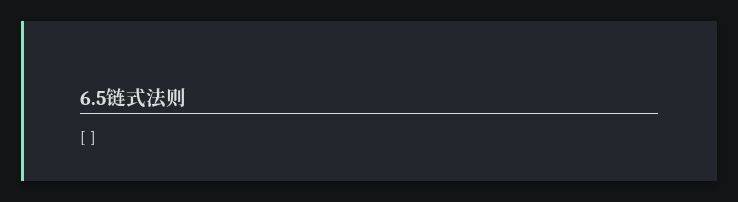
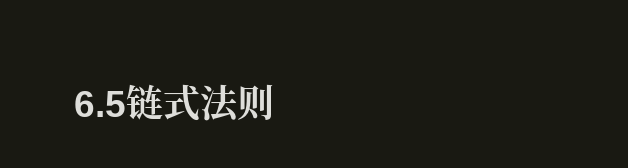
[80,131,97,145] // [ ] -> (274, 102) none

